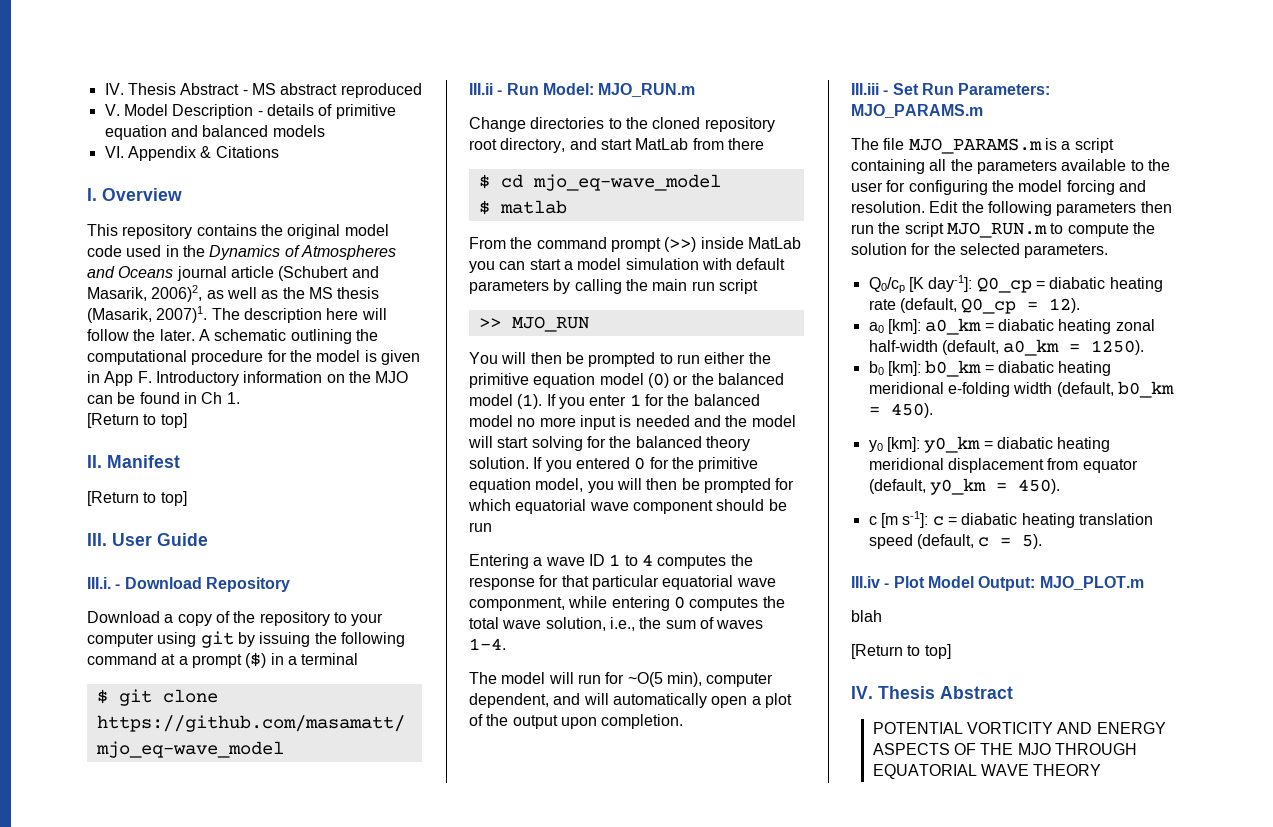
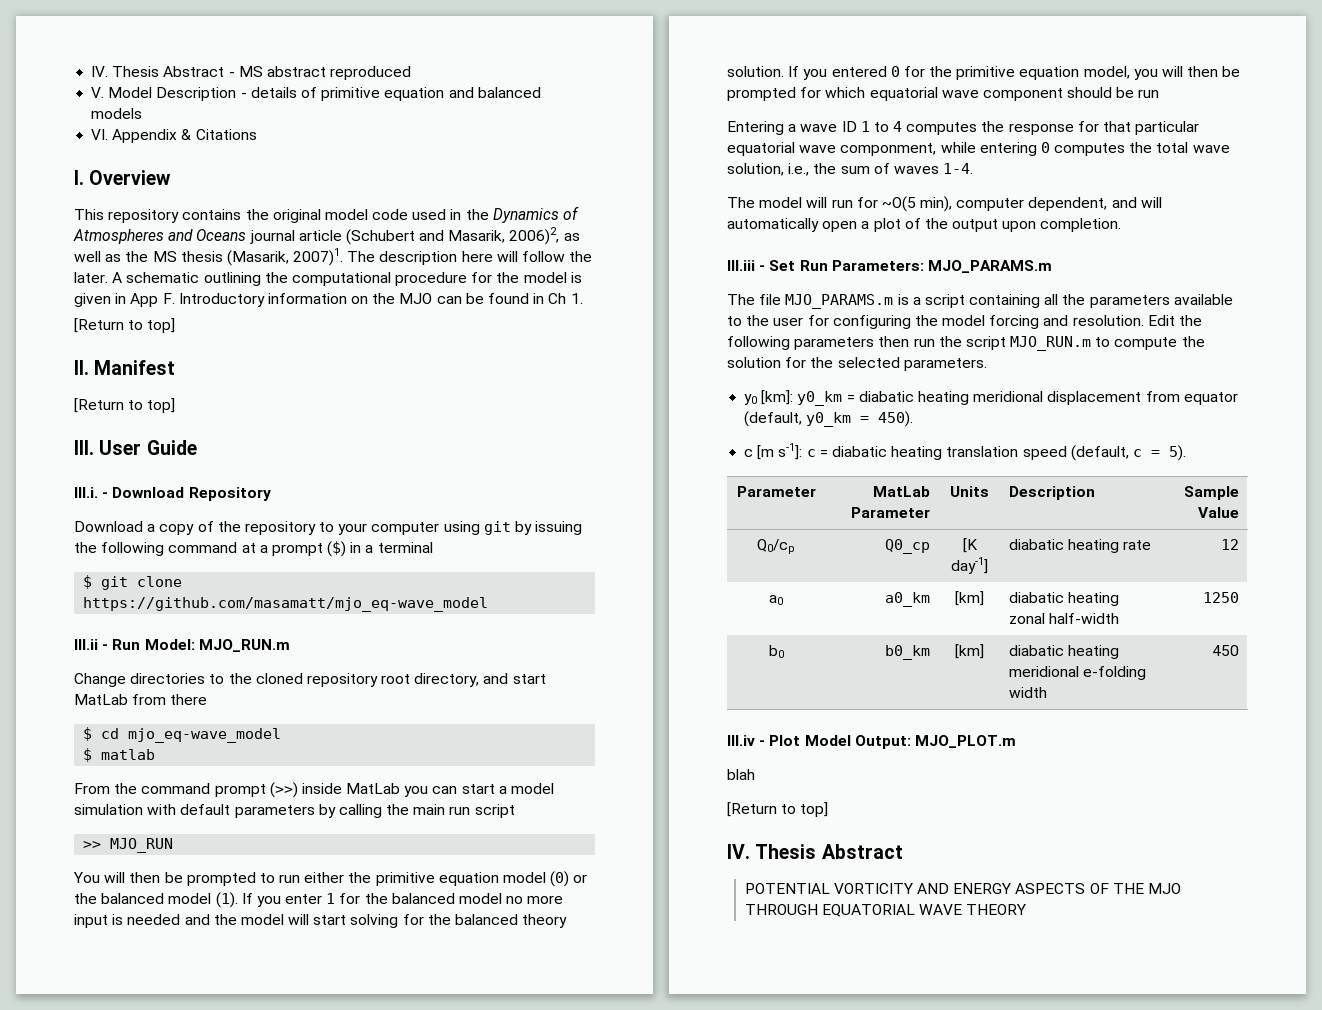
[868,275,1163,293] [868,298,1081,314] [868,318,1155,335] [868,339,1145,356] [868,360,1112,377] [868,381,1174,398] [868,403,933,418] // Q0/cp [K day-1]: Q0_cp = diabatic heating rate (default, Q0_cp = 12). // a0 [km]: a0_km = diabatic heating zonal half-width (default, a0_km = 1250). // b0 [km]: b0_km = diabatic heating meridional e-folding width (default, b0_km = 450). -> (987, 364) none
(1043, 541) none -> [736,486,816,497] [873,486,931,497] [851,507,931,518] [950,486,989,497] [1008,486,1095,500] [1184,486,1240,500] [1198,507,1240,518] [757,539,795,554] [885,539,931,554] [962,538,978,553] [951,557,988,574] [1008,539,1152,553] [1221,539,1240,550] [769,595,783,605] [885,592,931,607] [955,591,984,606] [1008,592,1119,606] [1008,613,1119,624] [1203,592,1240,603] [768,645,784,658] [885,645,931,660] [955,644,984,659] [1008,645,1119,659] [1008,666,1146,680] [1008,687,1047,698] [1212,645,1240,656] // Parameter | MatLab Parameter | Units | Description | Sample Value // Q0/cp | Q0_cp | [K day-1] | diabatic heating rate | 12 // a0 | a0_km | [km] | diabatic heating zonal half-width | 1250 // b0 | b0_km | [km] | diabatic heating meridional e-folding width | 450

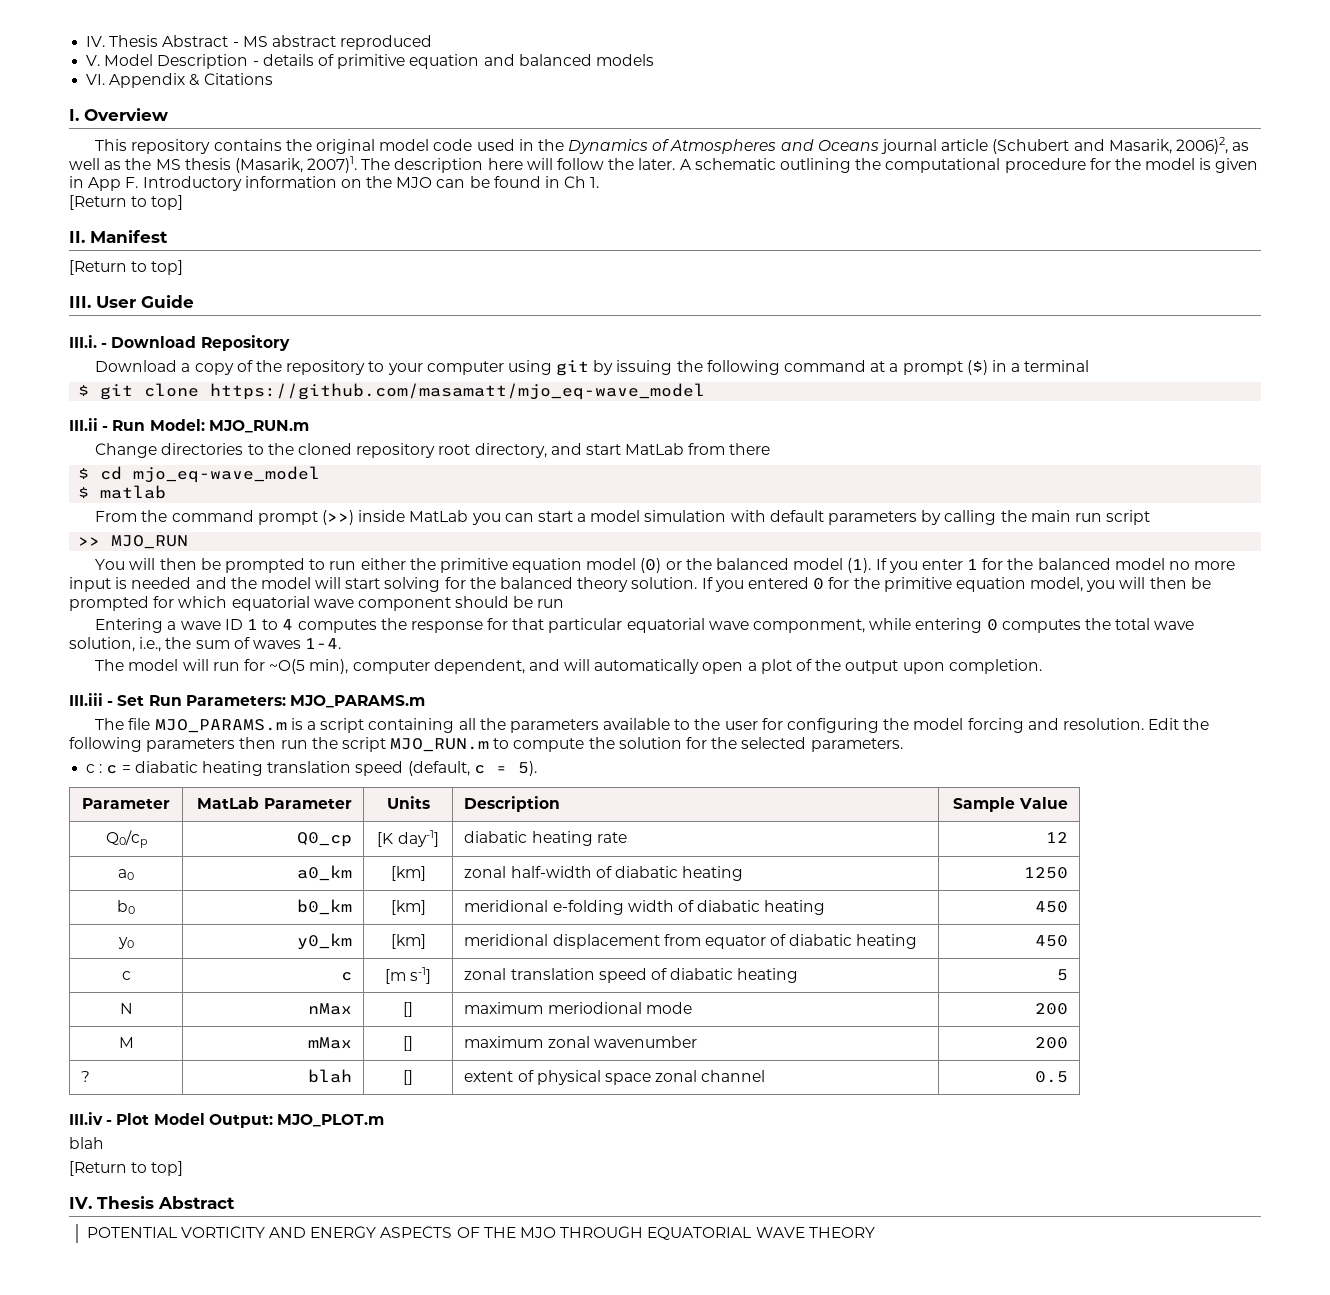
[744,390,1238,406] [744,411,914,427] [744,443,803,460] // y0 [km]: y0_km = diabatic heating meridional displacement from equator (default, y0_km = 450). // c [m s-1]: -> [86,764,103,773] // c :
[1008,592,1119,606] [1008,613,1119,624] diabatic heating zonal half-width -> [464,866,744,881] zonal half-width of diabatic heating
[1008,645,1119,659] diabatic heating -> (426, 907) none
[1212,645,1240,656] | 450 -> [677,900,826,915] [1034,901,1068,913] [117,937,134,949] [296,933,352,950] [390,934,426,949] [464,934,918,949] [1034,935,1068,947] [121,971,131,980] [340,972,352,981] [384,967,432,984] [464,968,799,983] [1056,969,1068,981] [119,1003,133,1014] [307,1003,352,1015] [403,1002,413,1017] [464,1002,692,1014] [1034,1003,1068,1015] [118,1037,134,1048] [307,1037,352,1049] [403,1036,413,1051] [464,1036,697,1048] [1034,1037,1068,1049] [81,1071,91,1082] [307,1069,352,1083] [403,1070,413,1085] [464,1070,766,1085] [1034,1071,1068,1083] of diabatic heating | 450 // y0 | y0_km | [km] | meridional displacement from equator of diabatic heating | 450 // c | c | [m s-1] | zonal translation speed of diabatic heating | 5 // N | nMax | [] | maximum meriodional mode | 200 // M | mMax | [] | maximum zonal wavenumber | 200 // ? | blah | [] | extent of physical space zonal channel | 0.5

